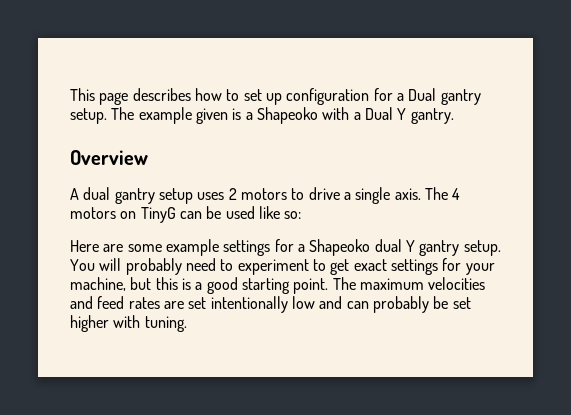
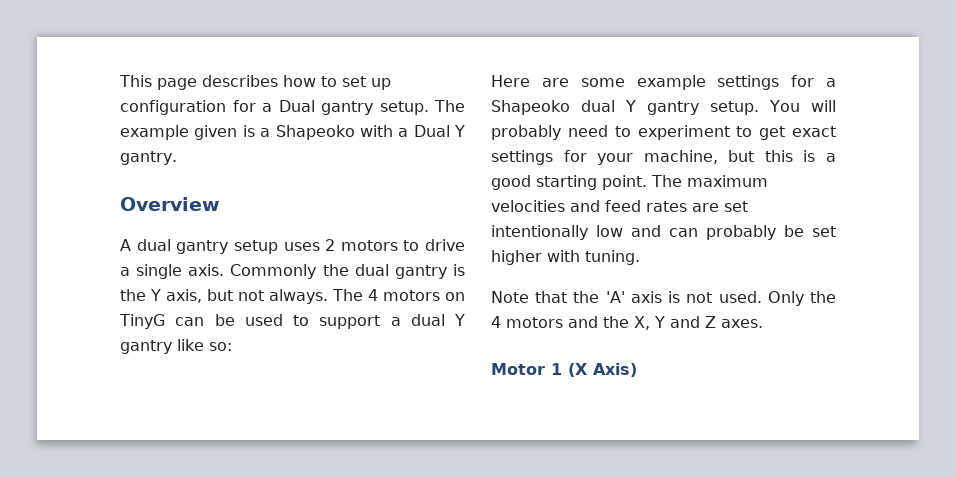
(421, 194) none -> [230,264,465,279] [120,289,328,304] Commonly the dual gantry is the Y axis, but not always.
(255, 212) none -> [293,314,465,329] [120,340,172,354] to support a dual Y gantry
(187, 324) none -> [491,291,836,306] [491,316,763,330] [491,363,637,377] // Note that the 'A' axis is not used. Only the 4 motors and the X, Y and Z axes. // Motor 1 (X Axis)

